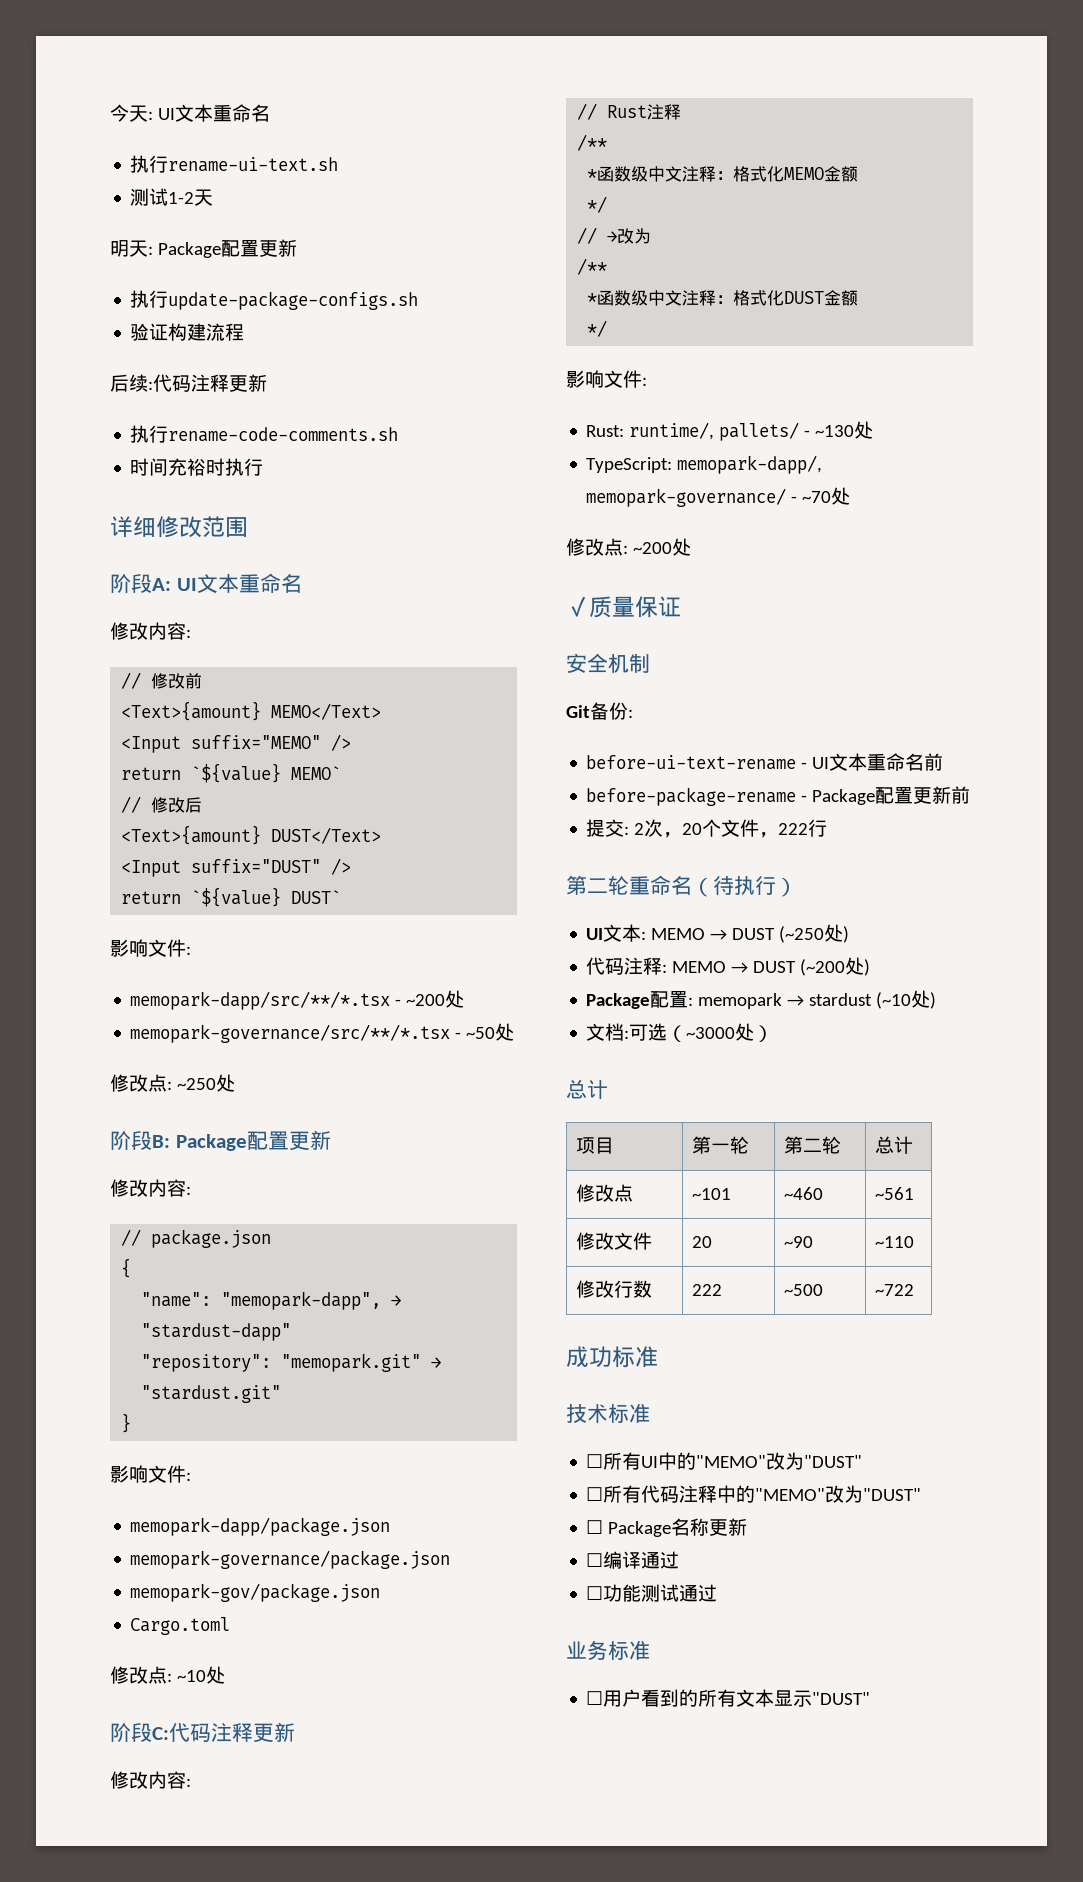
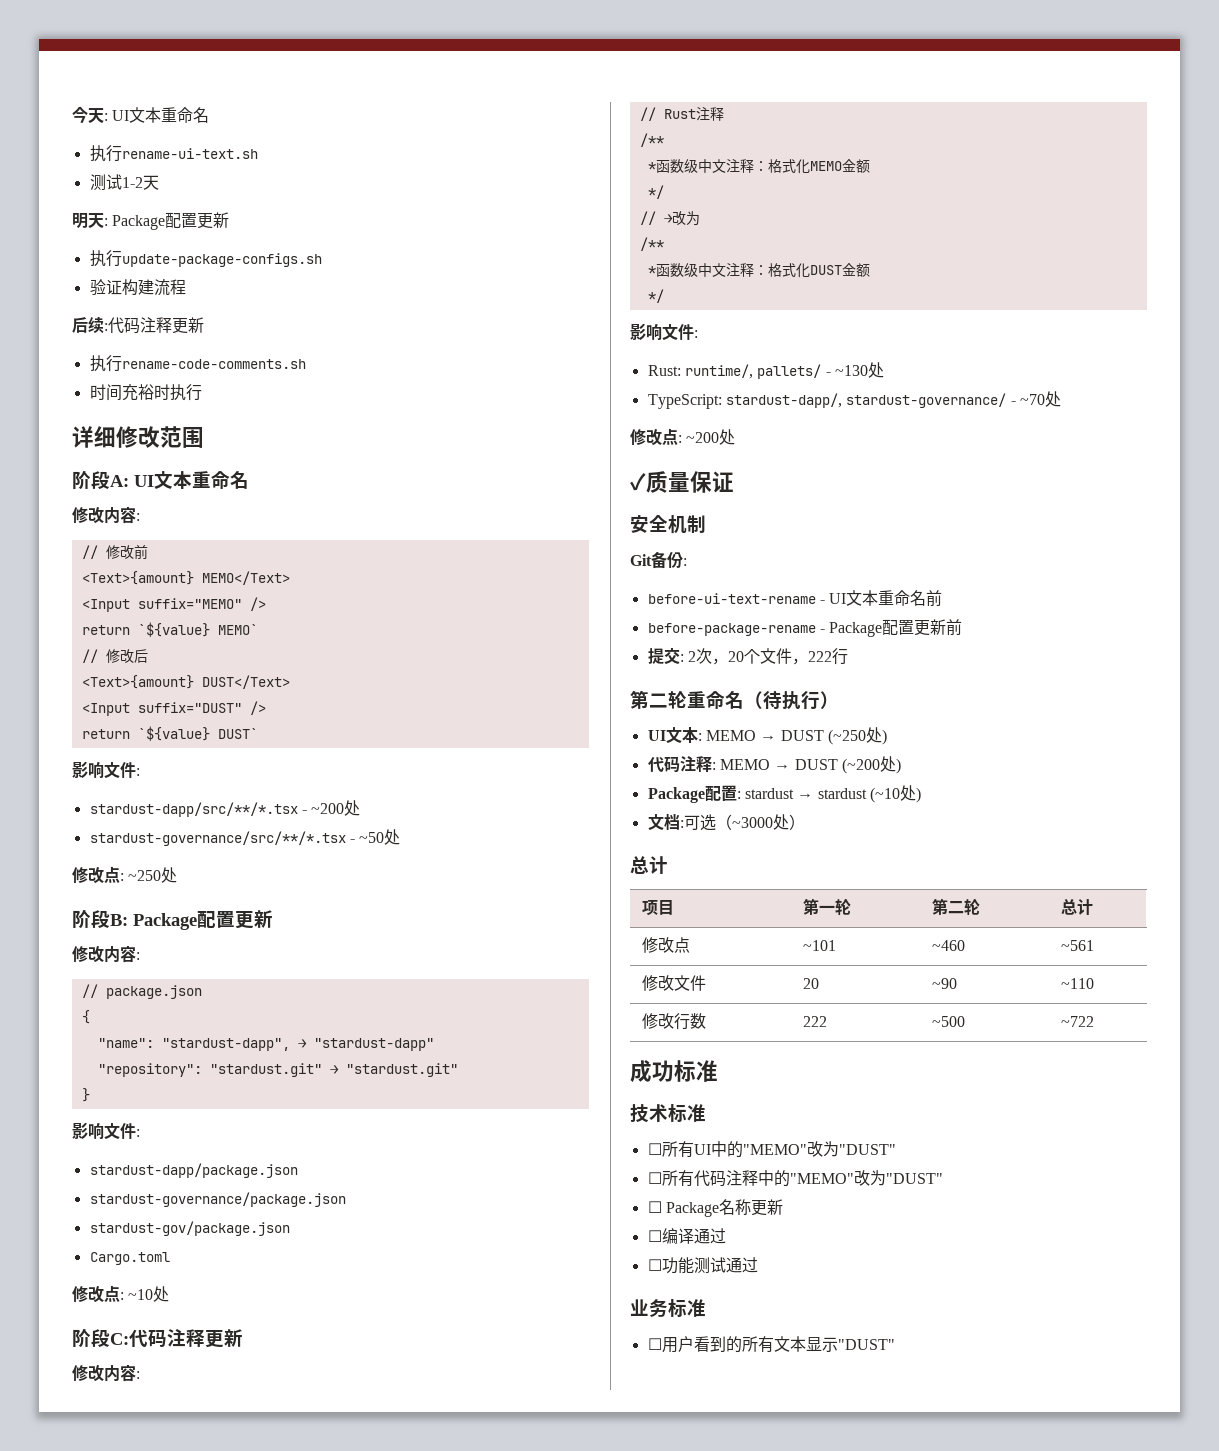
[130,991,391,1010] memopark-dapp/src/**/*.tsx -> [89,802,298,817] stardust-dapp/src/**/*.tsx
[130,1024,451,1043] memopark-governance/src/**/*.tsx -> [89,831,346,846] stardust-governance/src/**/*.tsx
[221,1291,382,1310] "memopark-dapp", -> [161,1038,290,1051] "stardust-dapp",
[281,1353,422,1372] "memopark.git" -> [209,1063,322,1077] "stardust.git"
[130,1517,391,1536] [130,1550,451,1569] [130,1583,381,1602] memopark-dapp/package.json // memopark-governance/package.json // memopark-gov/package.json -> [89,1163,298,1178] [89,1192,346,1207] [89,1221,290,1236] stardust-dapp/package.json // stardust-governance/package.json // stardust-gov/package.json
[677,455,823,474] [586,488,787,507] memopark-dapp/, memopark-governance/ -> [725,393,1007,408] stardust-dapp/, stardust-governance/
[698,993,783,1009] memopark -> [744,788,794,799] stardust

